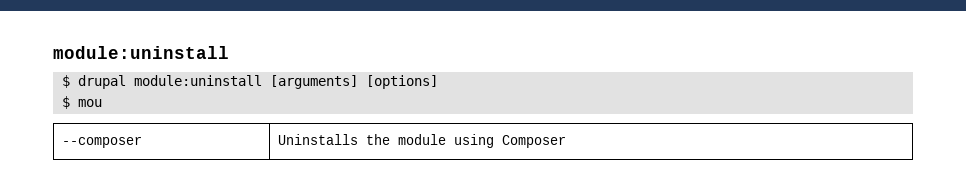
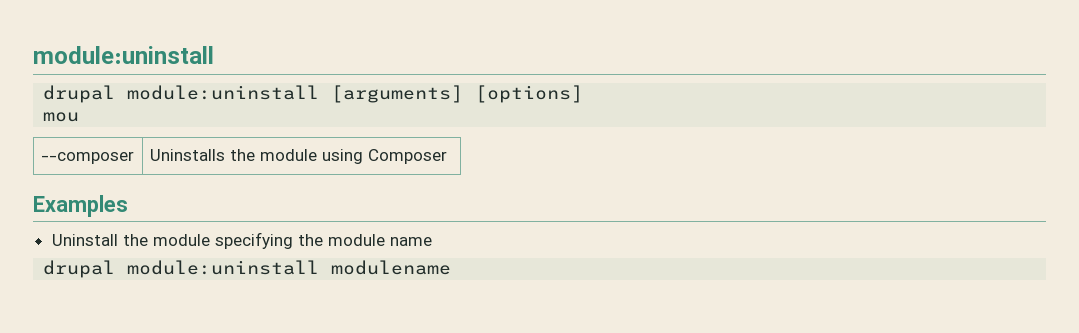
[62,75,70,88] $ -> (214, 55) none
[62,96,70,109] $ -> (584, 94) none
(566, 141) none -> [33,195,128,217] [51,232,432,249] [43,260,452,278] // Examples // Uninstall the module specifying the module name // drupal module:uninstall modulename

